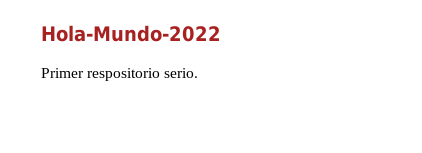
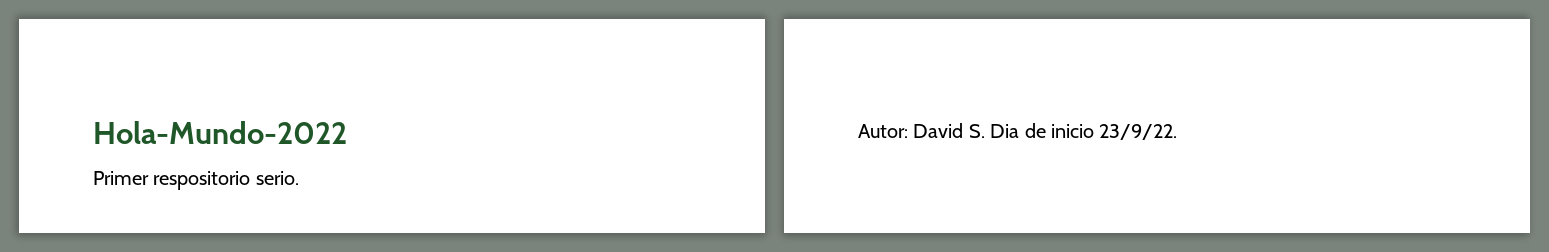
(199, 73) none -> [858,123,1178,140] // Autor: David S. Dia de inicio 23/9/22.

